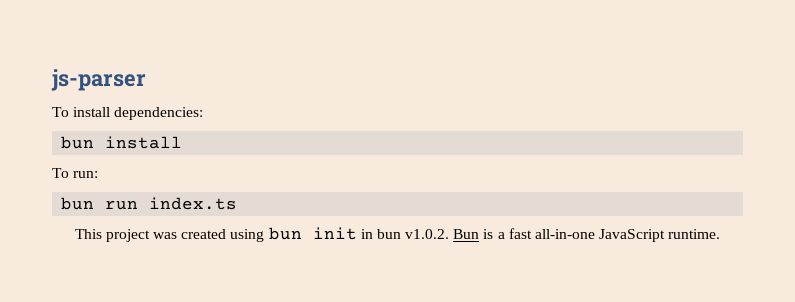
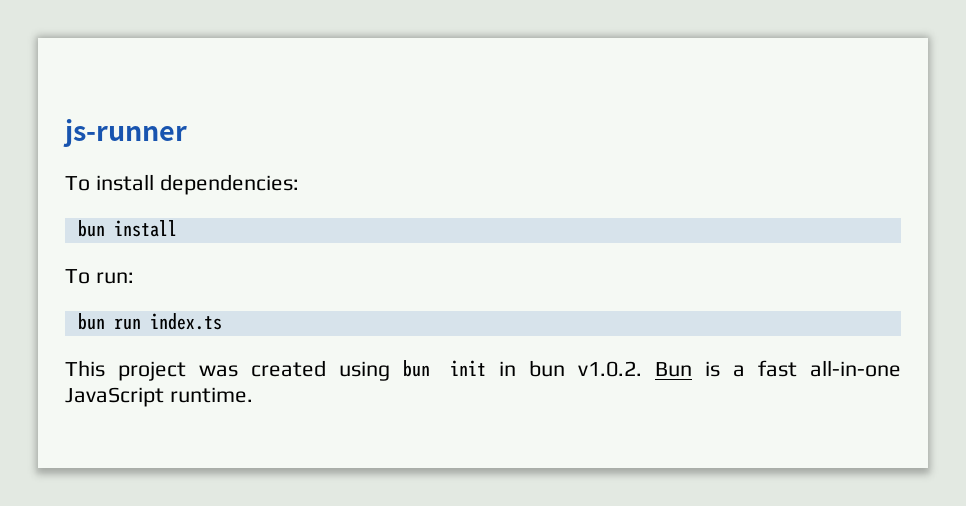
[51,69,146,91] js-parser -> [63,119,187,147] js-runner

